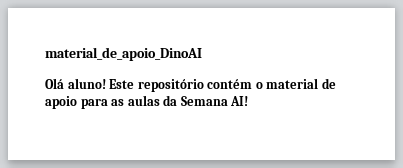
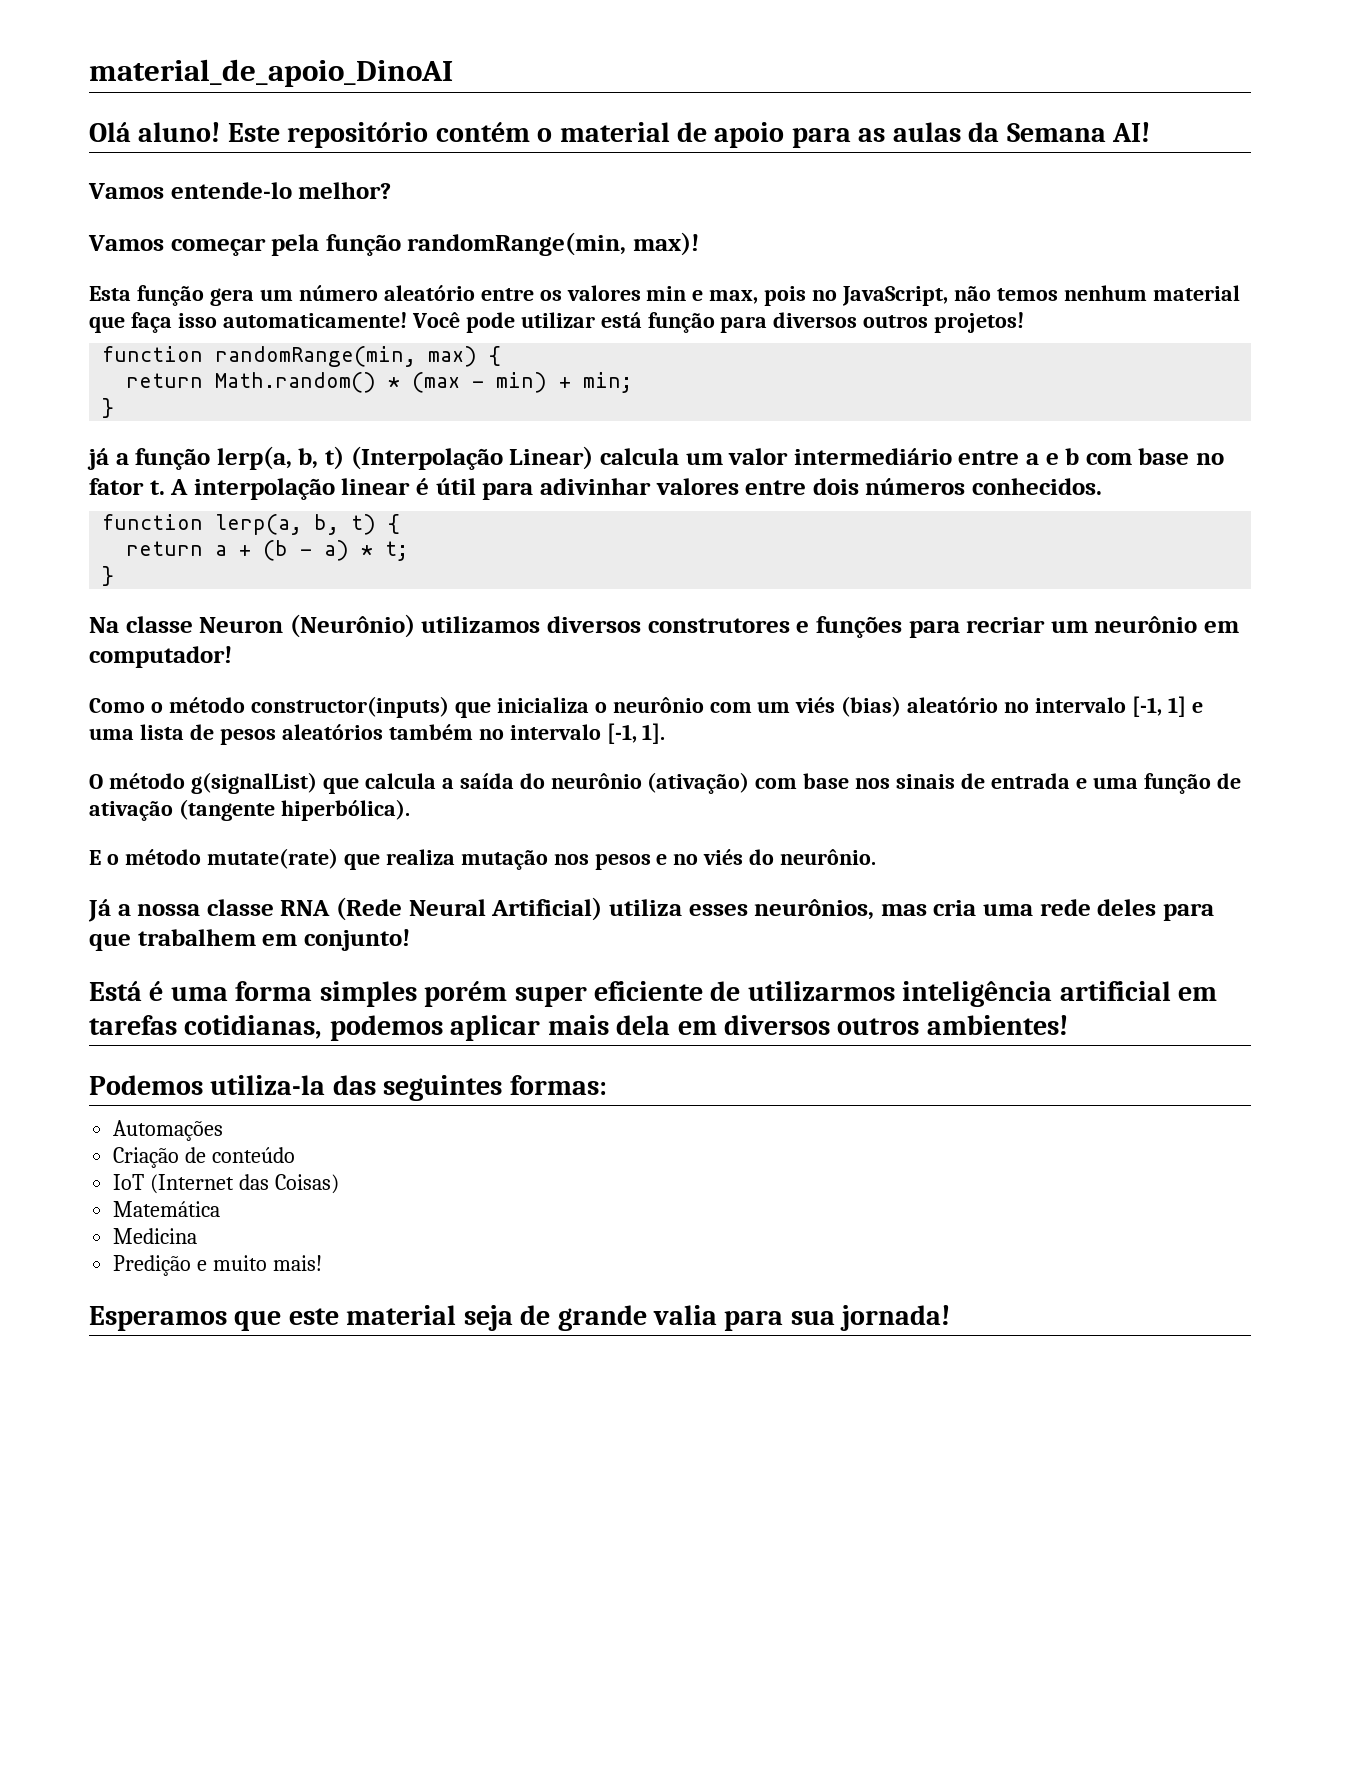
(249, 101) none -> [88,182,392,199] [88,232,700,256] [89,285,1240,306] [89,312,1025,333] [102,346,502,367] [126,372,633,393] [102,398,115,418] [87,446,1225,470] [89,478,1102,500] [102,514,401,535] [126,540,409,561] [102,566,115,586] [89,614,1239,638] [89,646,232,668] [89,696,1203,718] [89,723,666,745] [89,772,1241,794] [89,799,410,821] [89,848,877,870] [88,897,1214,922] [89,929,410,951] [89,981,1218,1007] [89,1015,1068,1041] [89,1075,607,1101] [113,1120,224,1141] [113,1147,296,1168] [113,1174,340,1194] [113,1201,221,1217] [113,1228,198,1244] [113,1255,323,1276] [89,1305,951,1331] // Vamos entende-lo melhor? // Vamos começar pela função randomRange(min, max)! // Esta função gera um número aleatório entre os valores min e max, pois no JavaScript, não temos nenhum material que faça isso automaticamente! Você pode utilizar está função para diversos outros projetos! // function randomRange(min, max) { // return Math.random() * (max - min) + min; // } // já a função lerp(a, b, t) (Interpolação Linear) calcula um valor intermediário entre a e b com base no fator t. A interpolação linear é útil para adivinhar valores entre dois números conhecidos. // function lerp(a, b, t) { // return a + (b - a) * t; // } // Na classe Neuron (Neurônio) utilizamos diversos construtores e funções para recriar um neurônio em computador! // Como o método constructor(inputs) que inicializa o neurônio com um viés (bias) aleatório no intervalo [-1, 1] e uma lista de pesos aleatórios também no intervalo [-1, 1]. // O método g(signalList) que calcula a saída do neurônio (ativação) com base nos sinais de entrada e uma função de ativação (tangente hiperbólica). // E o método mutate(rate) que realiza mutação nos pesos e no viés do neurônio. // Já a nossa classe RNA (Rede Neural Artificial) utiliza esses neurônios, mas cria uma rede deles para que trabalhem em conjunto! // Está é uma forma simples porém super eficiente de utilizarmos inteligência artificial em tarefas cotidianas, podemos aplicar mais dela em diversos outros ambientes! // Podemos utiliza-la das seguintes formas: // Automações // Criação de conteúdo // IoT (Internet das Coisas) // Matemática // Medicina // Predição e muito mais! // Esperamos que este material seja de grande valia para sua jornada!

